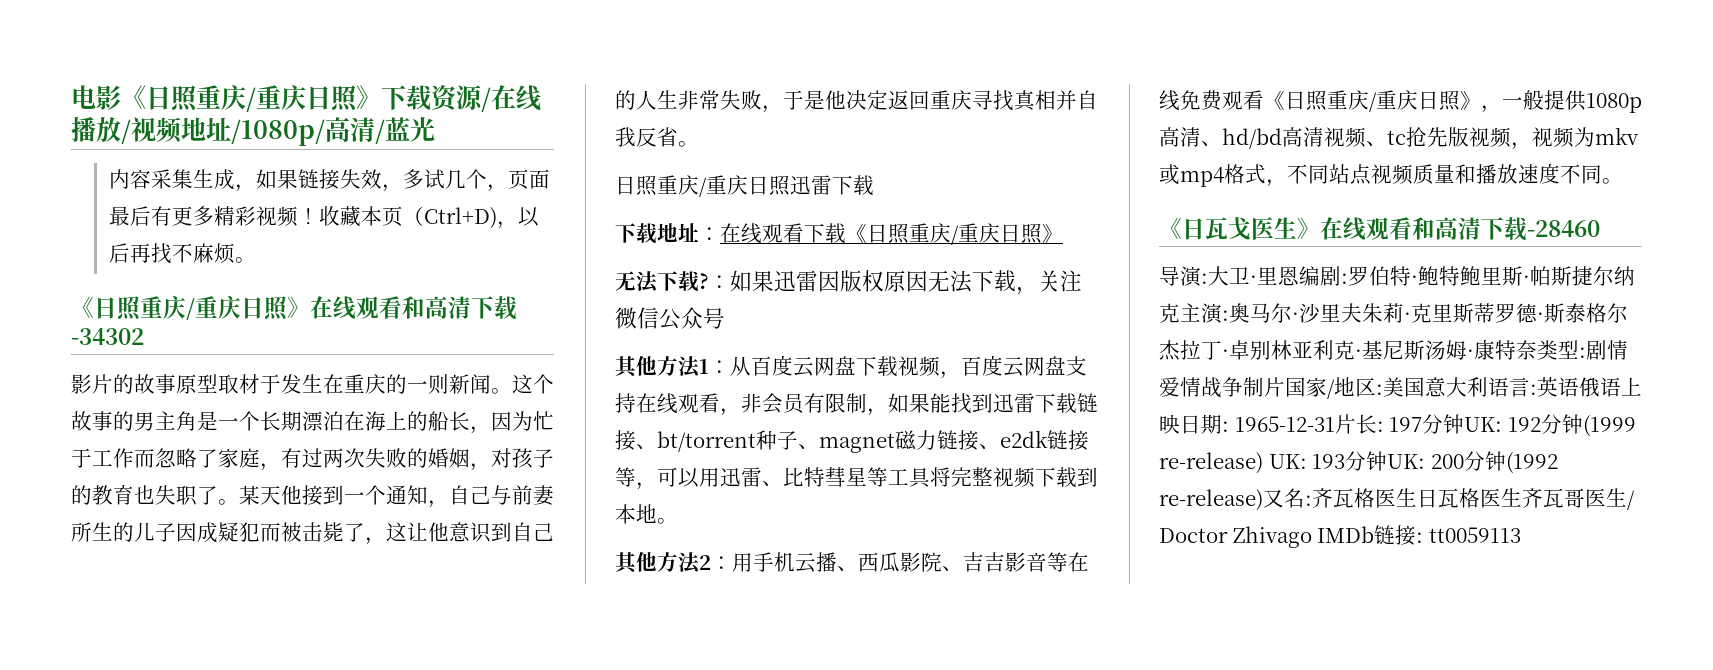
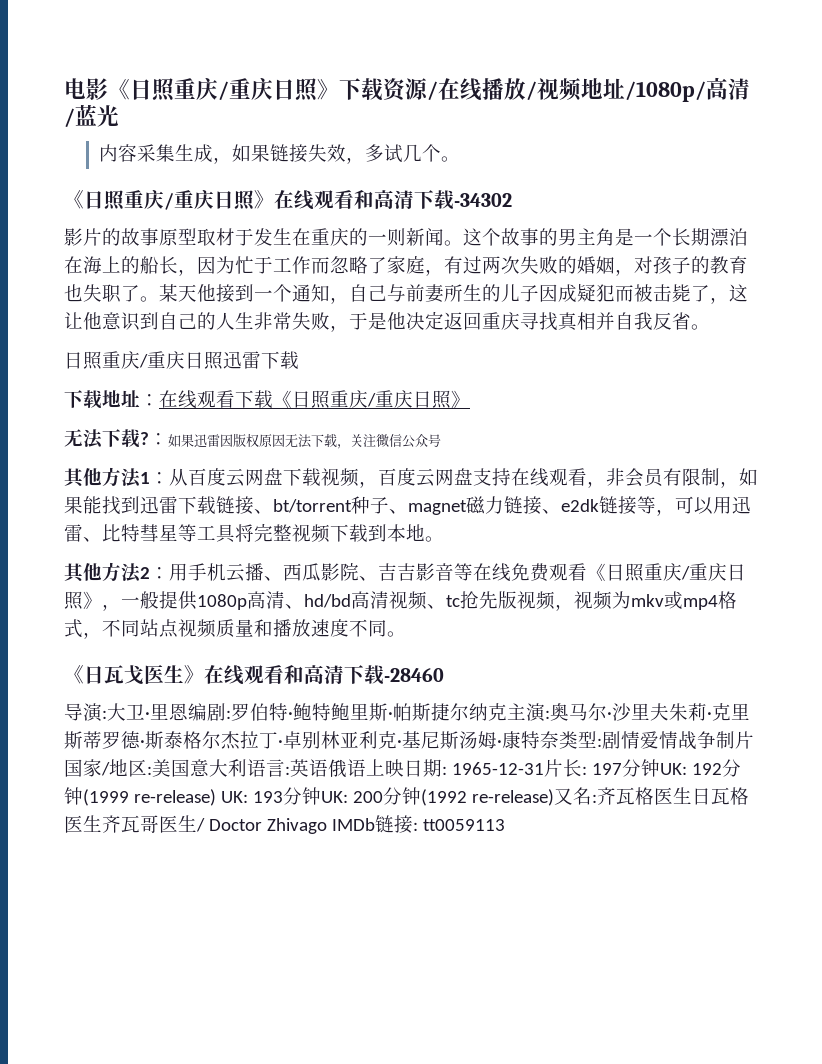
[486,169,550,192] [108,206,539,229] [108,243,235,264] ，页面最后有更多精彩视频！收藏本页（Ctrl+D)，以后再找不麻烦 -> (441, 153) none

